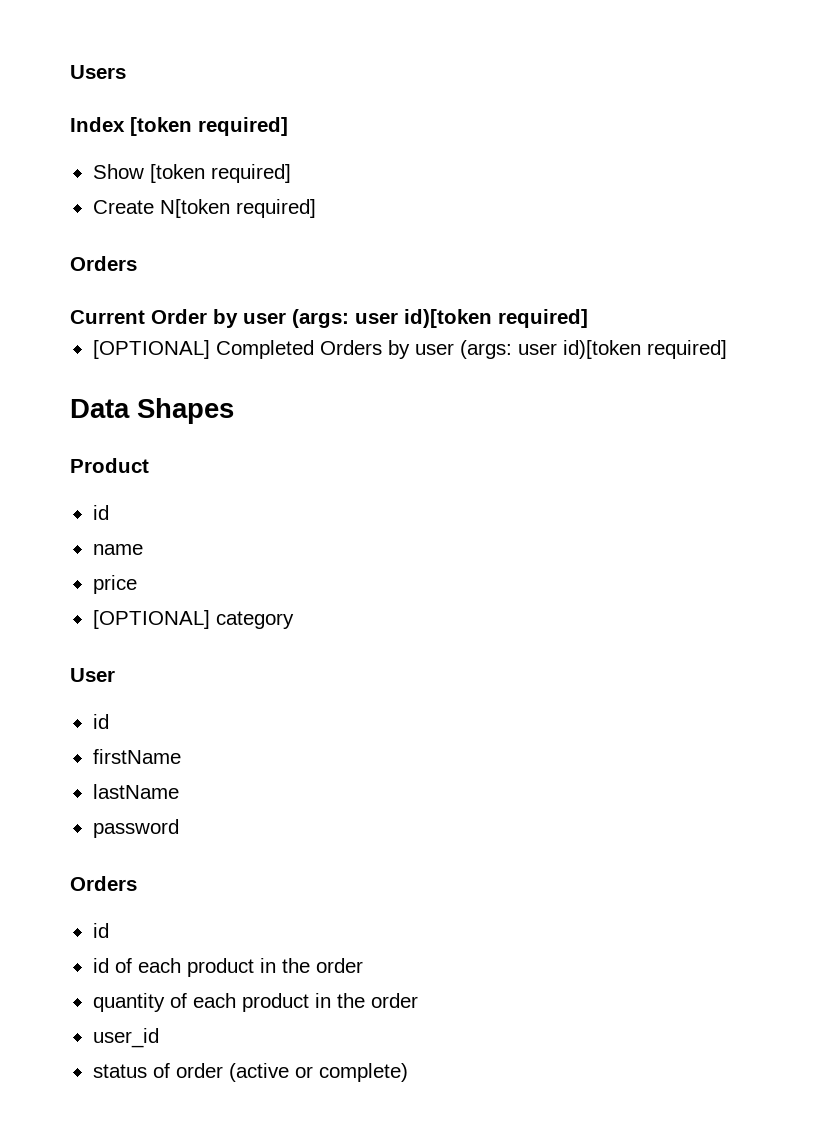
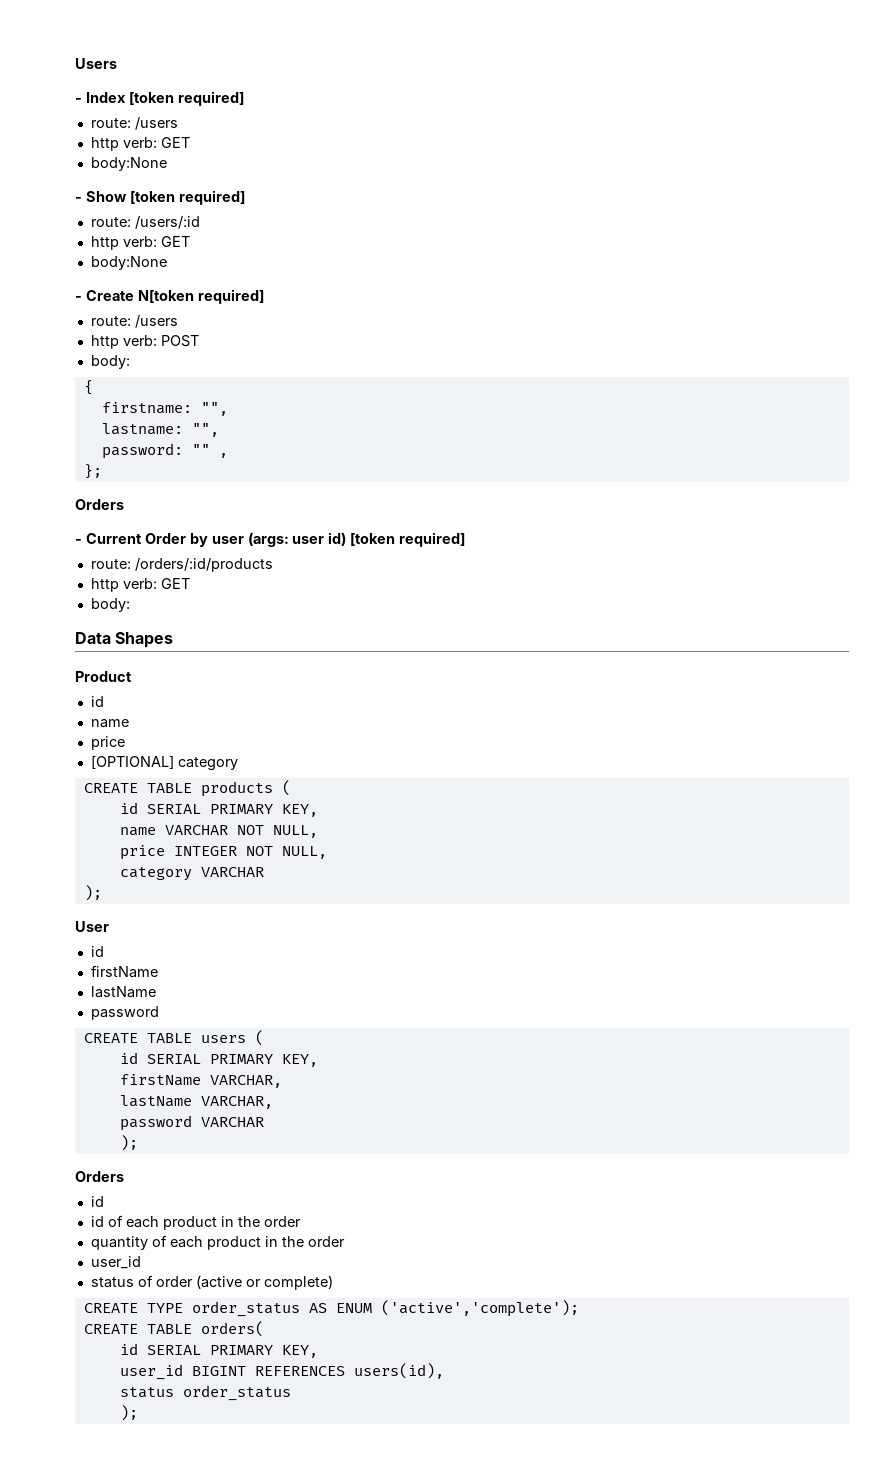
(126, 72) none -> [75,98,82,103] -
[92,164,291,183] [92,199,316,218] [70,256,137,271] Show [token required] // Create N[token required] // Orders // -> [90,117,178,130] [90,137,190,151] [90,157,167,171] [75,190,245,205] [90,216,200,229] [90,236,190,250] [90,256,167,270] [75,289,264,304] [90,315,178,328] [90,335,199,349] [90,355,130,369] [83,380,93,395] [101,402,228,416] [101,423,219,437] [101,443,228,459] [83,464,102,479] [75,499,124,510] [75,539,82,544] route: /users // http verb: GET // body:None // - Show [token required] // route: /users/:id // http verb: GET // body:None // - Create N[token required] // route: /users // http verb: POST // body: // { // firstname: "", // lastname: "", // password: "" , // }; // Orders // -
[404,309,588,328] [92,340,727,359] id)[token required] // [OPTIONAL] Completed Orders by user (args: user id)[token required] -> [328,532,466,547] [90,558,273,572] [90,578,190,592] [90,598,130,612] id) [token required] // route: /orders/:id/products // http verb: GET // body:
(294, 620) none -> [83,780,291,797] [119,802,318,817] [119,825,318,838] [119,845,327,860] [119,867,264,881] [83,885,102,901] // CREATE TABLE products ( // id SERIAL PRIMARY KEY, // name VARCHAR NOT NULL, // price INTEGER NOT NULL, // category VARCHAR // );
(179, 828) none -> [83,1030,264,1046] [119,1052,318,1067] [119,1074,282,1088] [119,1095,273,1109] [119,1115,264,1131] [119,1135,138,1151] // CREATE TABLE users ( // id SERIAL PRIMARY KEY, // firstName VARCHAR, // lastName VARCHAR, // password VARCHAR // );
(408, 1072) none -> [83,1300,579,1317] [83,1321,264,1337] [119,1343,318,1358] [119,1363,444,1380] [119,1385,291,1401] [119,1405,138,1421] // CREATE TYPE order_status AS ENUM ('active','complete'); // CREATE TABLE orders( // id SERIAL PRIMARY KEY, // user_id BIGINT REFERENCES users(id), // status order_status // );

